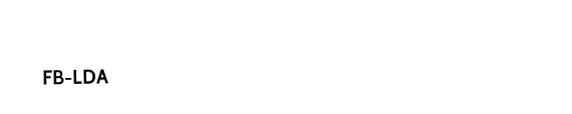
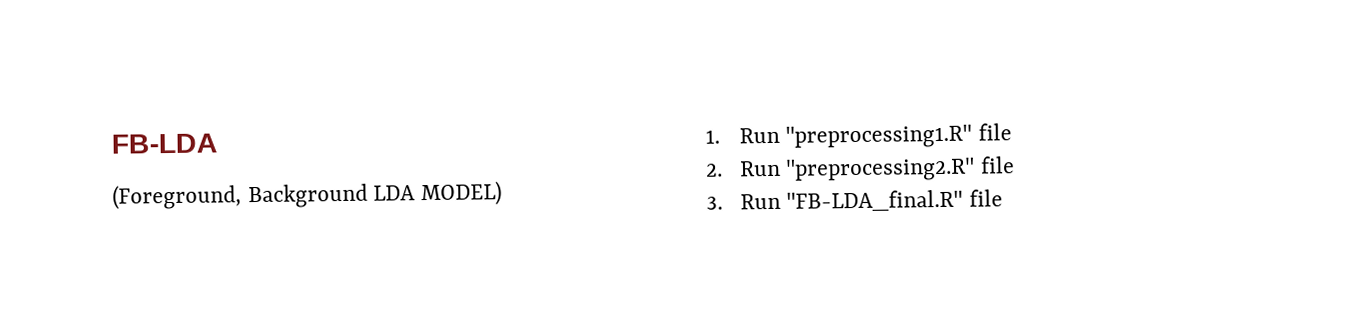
(109, 77) none -> [112,181,502,210] [705,123,1013,149] [706,156,1016,182] [706,189,1004,213] // (Foreground, Background LDA MODEL) // 1. Run "preprocessing1.R" file // 2. Run "preprocessing2.R" file // 3. Run "FB-LDA_final.R" file

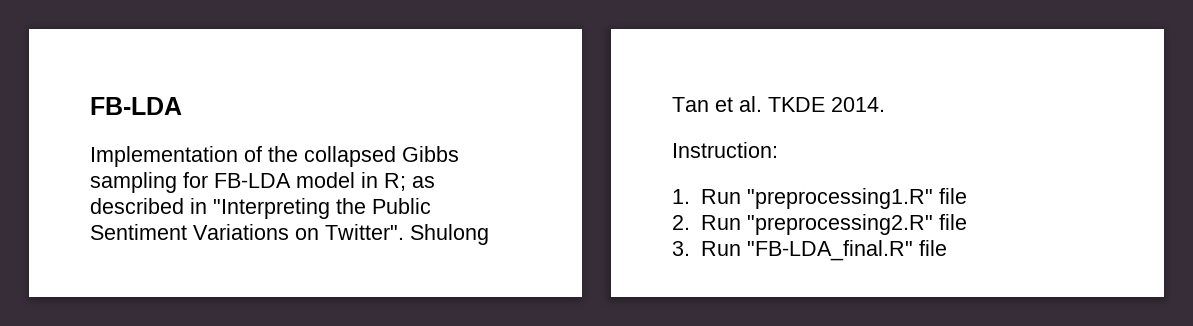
[112,181,502,210] (Foreground, Background LDA MODEL) -> [90,146,459,167] [90,172,435,193] [90,198,431,219] [90,224,489,245] [672,96,885,112] [672,142,778,158] Implementation of the collapsed Gibbs sampling for FB-LDA model in R; as described in "Interpreting the Public Sentiment Variations on Twitter". Shulong Tan et al. TKDE 2014. // Instruction:

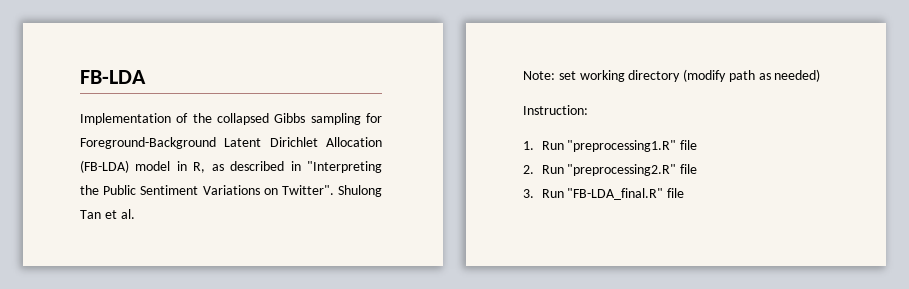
[214,173,291,188] FB-LDA -> [80,137,382,149] [80,160,129,173] Foreground-Background Latent Dirichlet Allocation (FB-LDA)
[384,173,406,191] R; -> [193,162,206,173] R,
[768,97,885,112] TKDE 2014. -> [523,69,821,82] // Note: set working directory (modify path as needed)

